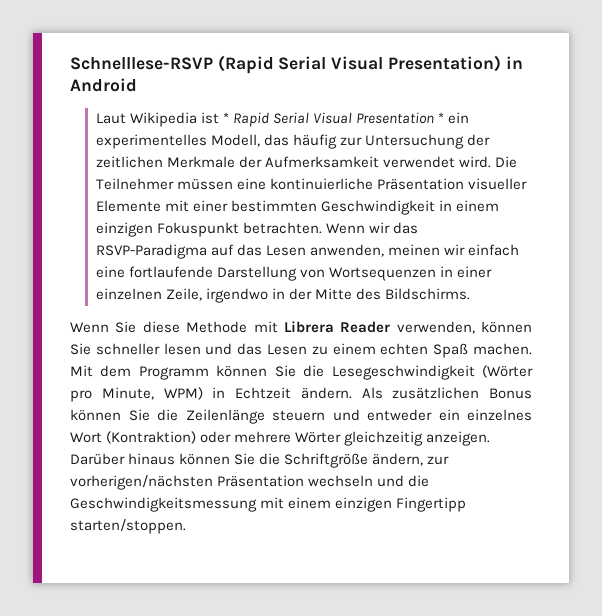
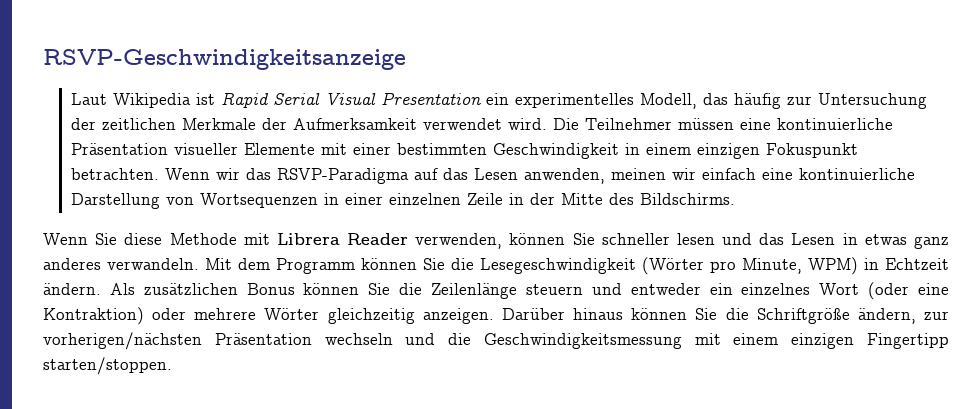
[70,55,523,74] [70,78,137,92] Schnelllese-RSVP (Rapid Serial Visual Presentation) in Android -> [43,49,406,70] RSVP-Geschwindigkeitsanzeige
[223,112,230,123] * -> (215, 99) none
[438,112,445,123] * -> (481, 98) none
[129,266,214,278] fortlaufende -> [798,168,915,180] kontinuierliche
[166,288,269,303] Zeile, irgendwo -> [466,193,503,205] Zeile
[311,343,533,358] zu einem echten Spaß machen. -> [842,233,949,249] [43,258,199,270] in etwas ganz anderes verwandeln.
[106,431,197,444] (Kontraktion) -> [868,282,950,300] [43,307,144,325] (oder eine Kontraktion)

